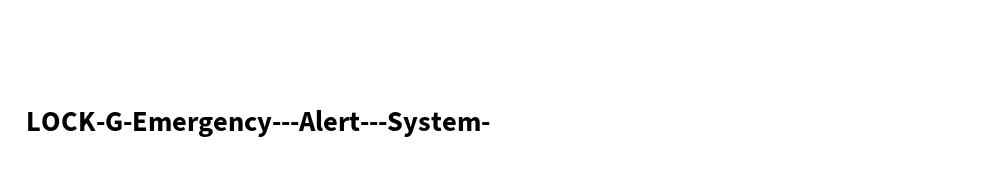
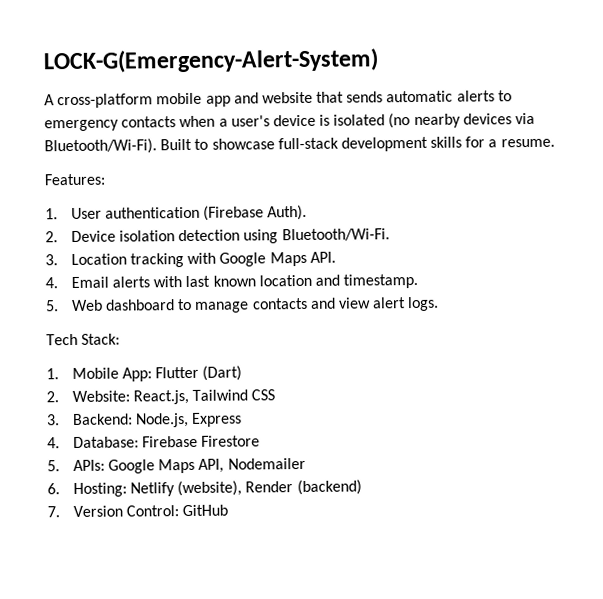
[26,110,490,137] LOCK-G-Emergency---Alert---System- -> [43,48,379,74] [44,90,512,109] [44,112,536,132] [44,136,555,155] [44,173,105,186] [45,204,308,221] [45,228,390,244] [45,251,336,268] [45,273,419,289] [45,296,440,313] [46,333,121,346] [46,365,243,382] [46,389,276,405] [46,412,243,428] [47,435,261,449] [47,457,306,474] [47,479,362,498] [47,504,229,518] LOCK-G(Emergency-Alert-System) // A cross-platform mobile app and website that sends automatic alerts to emergency contacts when a user's device is isolated (no nearby devices via Bluetooth/Wi-Fi). Built to showcase full-stack development skills for a resume. // Features: // 1. User authentication (Firebase Auth). // 2. Device isolation detection using Bluetooth/Wi-Fi. // 3. Location tracking with Google Maps API. // 4. Email alerts with last known location and timestamp. // 5. Web dashboard to manage contacts and view alert logs. // Tech Stack: // 1. Mobile App: Flutter (Dart) // 2. Website: React.js, Tailwind CSS // 3. Backend: Node.js, Express // 4. Database: Firebase Firestore // 5. APIs: Google Maps API, Nodemailer // 6. Hosting: Netlify (website), Render (backend) // 7. Version Control: GitHub

